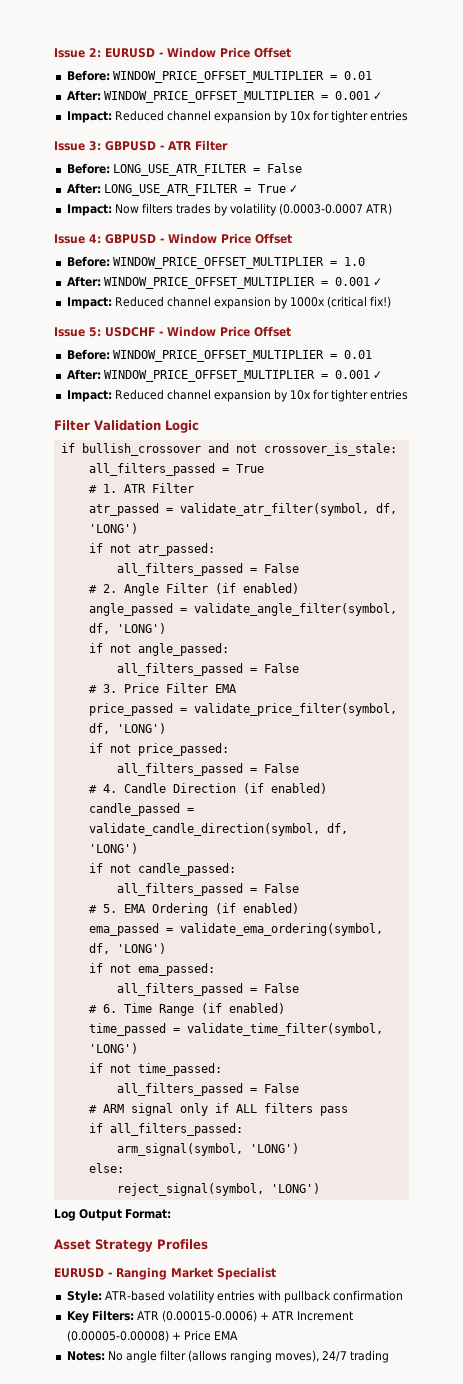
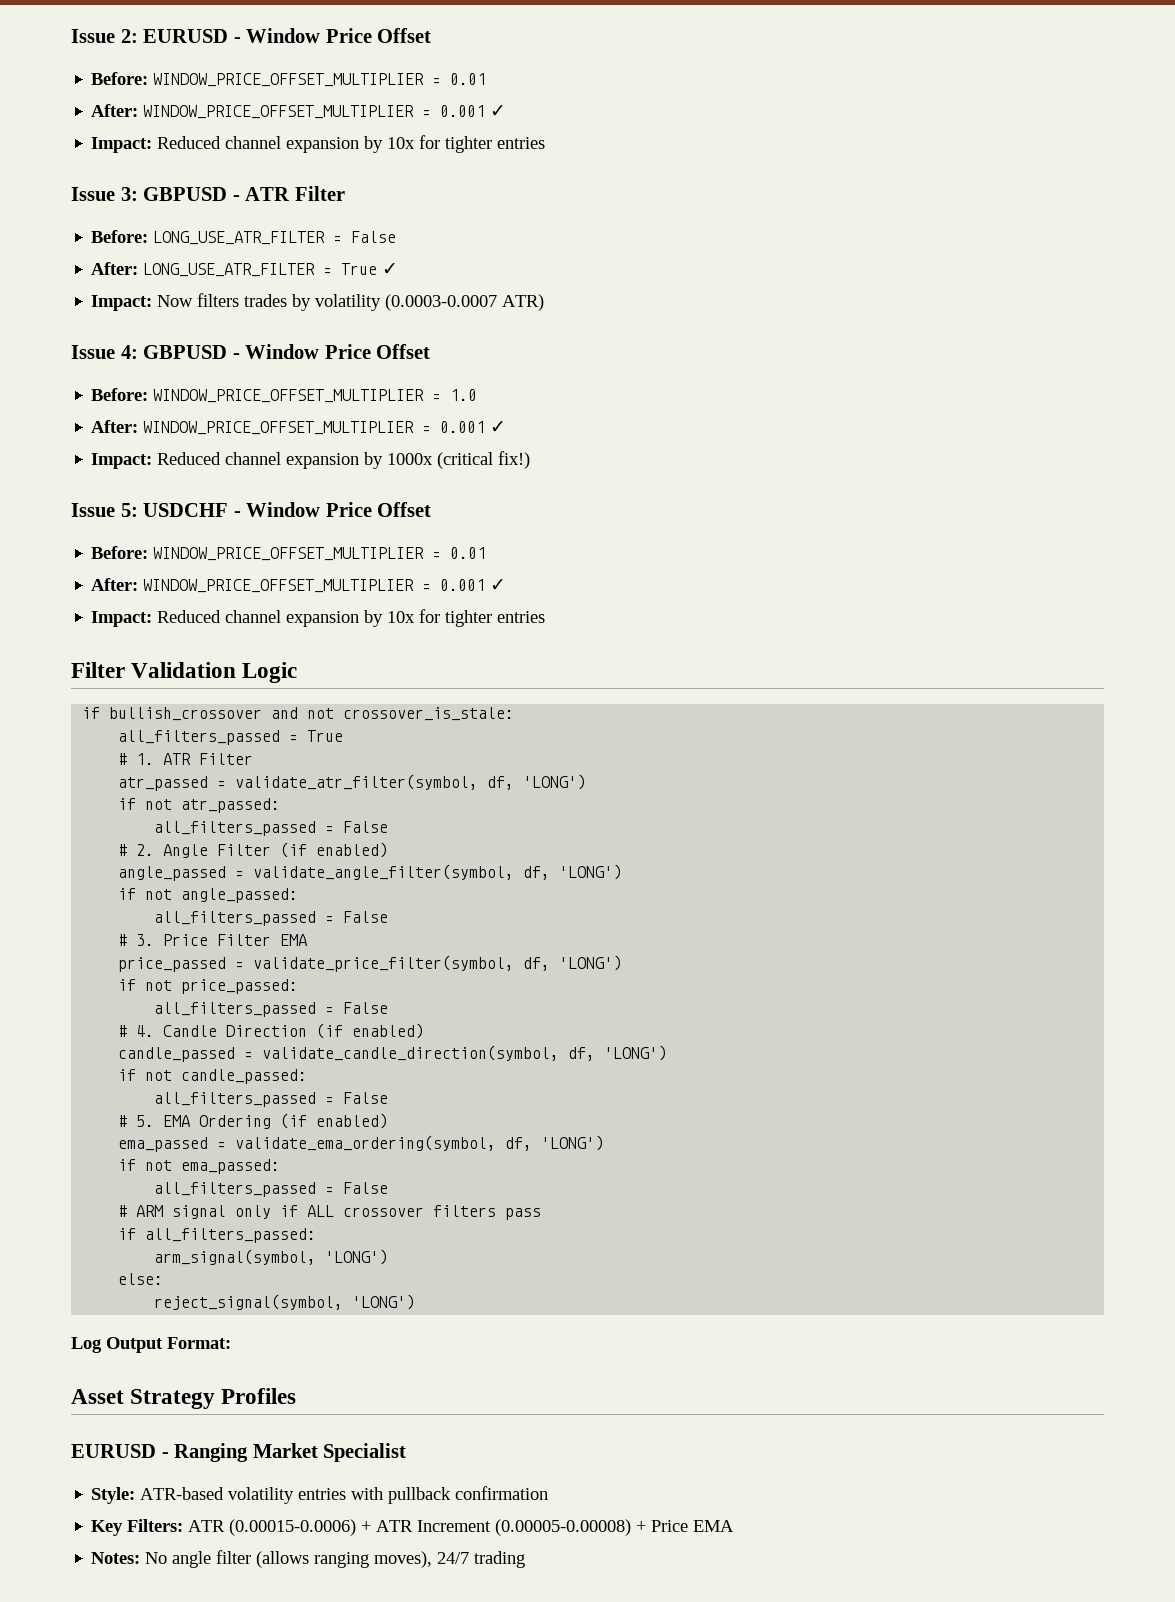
[88,1003,285,1016] [88,1023,383,1036] [88,1043,138,1054] [88,1063,222,1076] [116,1083,299,1096] // # 6. Time Range (if enabled) // time_passed = validate_time_filter(symbol, 'LONG') // if not time_passed: // all_filters_passed = False -> (389, 1188) none
(257, 1108) none -> [343,1207,425,1217] crossover

